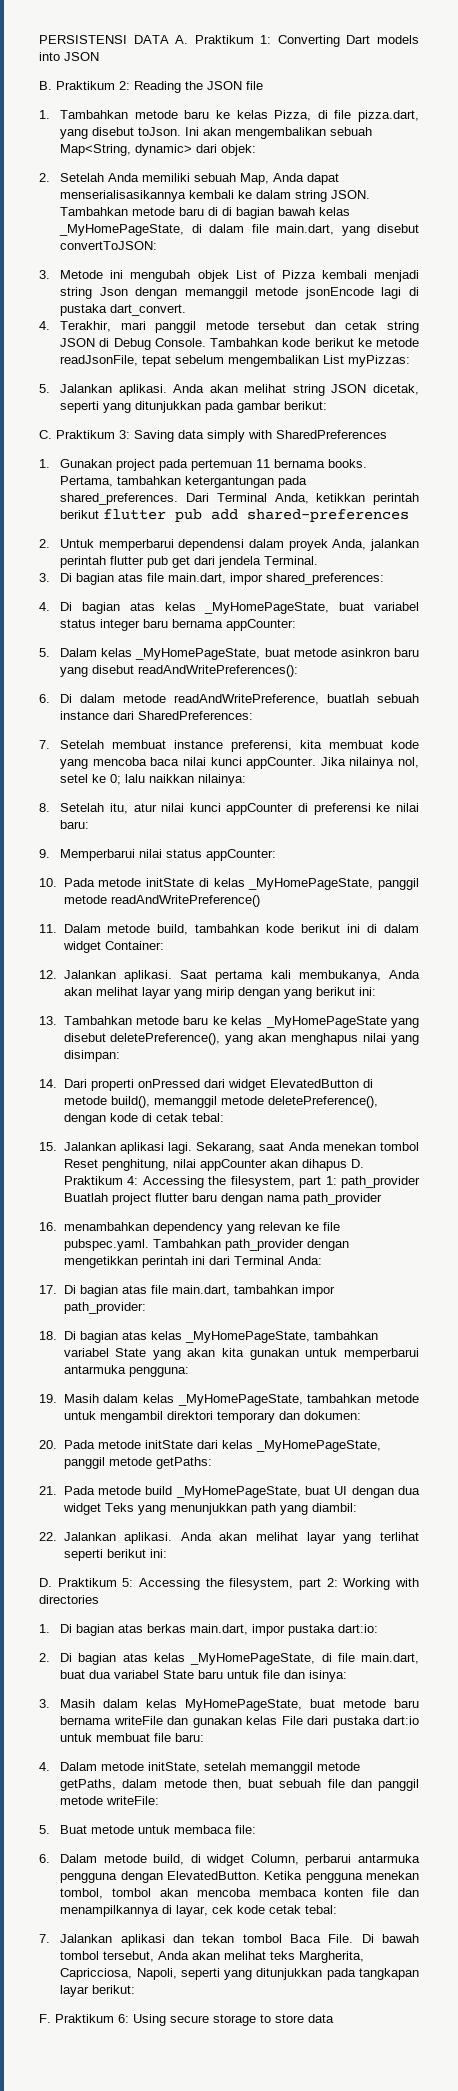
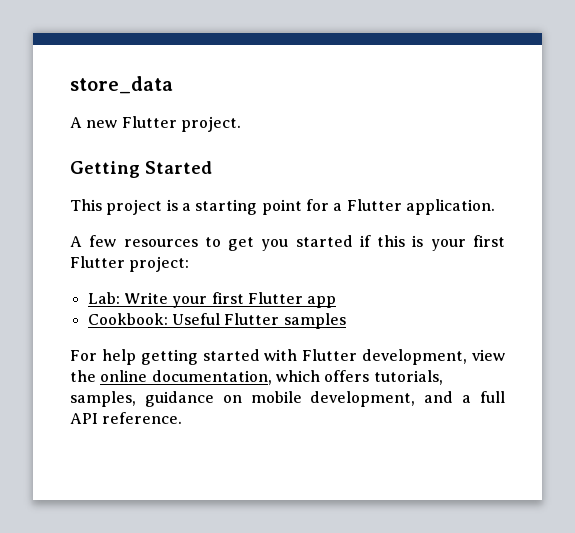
[39,35,419,47] [39,52,99,61] [39,81,263,93] [39,110,419,122] [60,127,373,139] [60,144,257,156] [39,173,340,185] [60,190,371,202] [60,207,351,219] [59,224,419,236] [60,241,158,250] [39,270,419,282] [60,287,419,299] [60,304,187,316] [39,321,419,333] [60,338,419,350] [60,355,411,367] [39,384,419,396] [60,401,328,413] [39,430,387,442] [39,459,368,471] [60,476,308,488] [60,493,419,505] [60,509,410,522] [39,539,419,551] [60,556,319,568] [39,573,385,585] [39,602,420,614] [60,619,297,631] [39,648,419,660] [60,665,299,677] [39,694,420,705] [60,711,254,720] [39,740,419,752] [60,757,419,769] [60,774,247,786] [39,803,420,815] [60,820,90,829] [39,849,277,861] [39,878,419,890] [63,895,260,907] [39,924,419,935] [62,941,164,953] [39,970,420,982] [63,987,376,999] [39,1016,419,1028] [63,1033,419,1045] [63,1050,120,1062] [39,1079,373,1091] [63,1096,378,1108] [63,1113,224,1125] [39,1142,419,1154] [63,1159,364,1171] [63,1176,420,1188] [63,1193,382,1205] [39,1222,340,1234] [63,1239,349,1251] [63,1256,322,1268] [39,1285,335,1297] [63,1302,146,1314] [39,1331,378,1343] [63,1348,419,1360] [63,1365,189,1377] [39,1394,419,1406] [63,1411,361,1423] [39,1440,381,1452] [63,1457,212,1469] [39,1486,420,1498] [62,1503,357,1515] [39,1532,420,1544] [63,1549,167,1561] [39,1578,420,1590] [39,1595,99,1604] [39,1624,379,1636] [39,1653,419,1665] [60,1670,348,1682] [39,1699,419,1711] [60,1716,419,1728] [60,1733,205,1742] [39,1762,361,1774] [60,1779,419,1791] [60,1796,160,1805] [39,1825,257,1834] [39,1854,420,1866] [60,1871,419,1883] [60,1888,420,1899] [60,1905,338,1917] [39,1934,419,1946] [60,1951,365,1963] [60,1968,419,1980] [60,1985,136,1997] [39,2014,334,2026] PERSISTENSI DATA A. Praktikum 1: Converting Dart models into JSON // B. Praktikum 2: Reading the JSON file // 1. Tambahkan metode baru ke kelas Pizza, di file pizza.dart, yang disebut toJson. Ini akan mengembalikan sebuah Map<String, dynamic> dari objek: // 2. Setelah Anda memiliki sebuah Map, Anda dapat menserialisasikannya kembali ke dalam string JSON. Tambahkan metode baru di di bagian bawah kelas _MyHomePageState, di dalam file main.dart, yang disebut convertToJSON: // 3. Metode ini mengubah objek List of Pizza kembali menjadi string Json dengan memanggil metode jsonEncode lagi di pustaka dart_convert. // 4. Terakhir, mari panggil metode tersebut dan cetak string JSON di Debug Console. Tambahkan kode berikut ke metode readJsonFile, tepat sebelum mengembalikan List myPizzas: // 5. Jalankan aplikasi. Anda akan melihat string JSON dicetak, seperti yang ditunjukkan pada gambar berikut: // C. Praktikum 3: Saving data simply with SharedPreferences // 1. Gunakan project pada pertemuan 11 bernama books. Pertama, tambahkan ketergantungan pada shared_preferences. Dari Terminal Anda, ketikkan perintah berikut flutter pub add shared-preferences // 2. Untuk memperbarui dependensi dalam proyek Anda, jalankan perintah flutter pub get dari jendela Terminal. // 3. Di bagian atas file main.dart, impor shared_preferences: // 4. Di bagian atas kelas _MyHomePageState, buat variabel status integer baru bernama appCounter: // 5. Dalam kelas _MyHomePageState, buat metode asinkron baru yang disebut readAndWritePreferences(): // 6. Di dalam metode readAndWritePreference, buatlah sebuah instance dari SharedPreferences: // 7. Setelah membuat instance preferensi, kita membuat kode yang mencoba baca nilai kunci appCounter. Jika nilainya nol, setel ke 0; lalu naikkan nilainya: // 8. Setelah itu, atur nilai kunci appCounter di preferensi ke nilai baru: // 9. Memperbarui nilai status appCounter: // 10. Pada metode initState di kelas _MyHomePageState, panggil metode readAndWritePreference() // 11. Dalam metode build, tambahkan kode berikut ini di dalam widget Container: // 12. Jalankan aplikasi. Saat pertama kali membukanya, Anda akan melihat layar yang mirip dengan yang berikut ini: // 13. Tambahkan metode baru ke kelas _MyHomePageState yang disebut deletePreference(), yang akan menghapus nilai yang disimpan: // 14. Dari properti onPressed dari widget ElevatedButton di metode build(), memanggil metode deletePreference(), dengan kode di cetak tebal: // 15. Jalankan aplikasi lagi. Sekarang, saat Anda menekan tombol Reset penghitung, nilai appCounter akan dihapus D. Praktikum 4: Accessing the filesystem, part 1: path_provider Buatlah project flutter baru dengan nama path_provider // 16. menambahkan dependency yang relevan ke file pubspec.yaml. Tambahkan path_provider dengan mengetikkan perintah ini dari Terminal Anda: // 17. Di bagian atas file main.dart, tambahkan impor path_provider: // 18. Di bagian atas kelas _MyHomePageState, tambahkan variabel State yang akan kita gunakan untuk memperbarui antarmuka pengguna: // 19. Masih dalam kelas _MyHomePageState, tambahkan metode untuk mengambil direktori temporary dan dokumen: // 20. Pada metode initState dari kelas _MyHomePageState, panggil metode getPaths: // 21. Pada metode build _MyHomePageState, buat UI dengan dua widget Teks yang menunjukkan path yang diambil: // 22. Jalankan aplikasi. Anda akan melihat layar yang terlihat seperti berikut ini: // D. Praktikum 5: Accessing the filesystem, part 2: Working with directories // 1. Di bagian atas berkas main.dart, impor pustaka dart:io: // 2. Di bagian atas kelas _MyHomePageState, di file main.dart, buat dua variabel State baru untuk file dan isinya: // 3. Masih dalam kelas MyHomePageState, buat metode baru bernama writeFile dan gunakan kelas File dari pustaka dart:io untuk membuat file baru: // 4. Dalam metode initState, setelah memanggil metode getPaths, dalam metode then, buat sebuah file dan panggil metode writeFile: // 5. Buat metode untuk membaca file: // 6. Dalam metode build, di widget Column, perbarui antarmuka pengguna dengan ElevatedButton. Ketika pengguna menekan tombol, tombol akan mencoba membaca konten file dan menampilkannya di layar, cek kode cetak tebal: // 7. Jalankan aplikasi dan tekan tombol Baca File. Di bawah tombol tersebut, Anda akan melihat teks Margherita, Capricciosa, Napoli, seperti yang ditunjukkan pada tangkapan layar berikut: // F. Praktikum 6: Using secure storage to store data -> [70,76,173,94] [70,116,241,132] [70,161,212,178] [70,199,495,215] [70,235,505,251] [70,256,190,272] [87,292,337,308] [87,313,346,329] [70,349,505,365] [70,370,443,385] [70,391,505,407] [70,412,183,424] store_data // A new Flutter project. // Getting Started // This project is a starting point for a Flutter application. // A few resources to get you started if this is your first Flutter project: // Lab: Write your first Flutter app // Cookbook: Useful Flutter samples // For help getting started with Flutter development, view the online documentation, which offers tutorials, samples, guidance on mobile development, and a full API reference.

